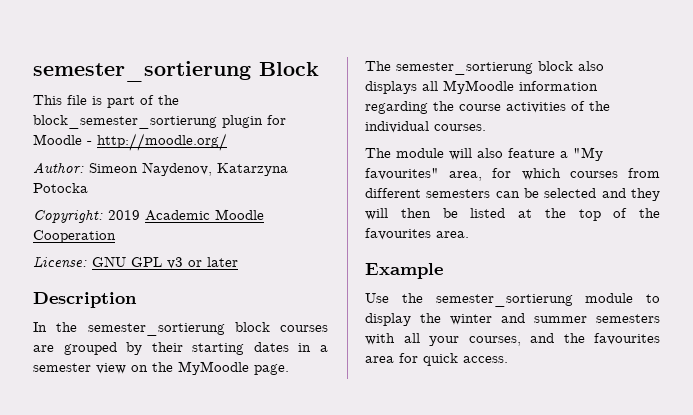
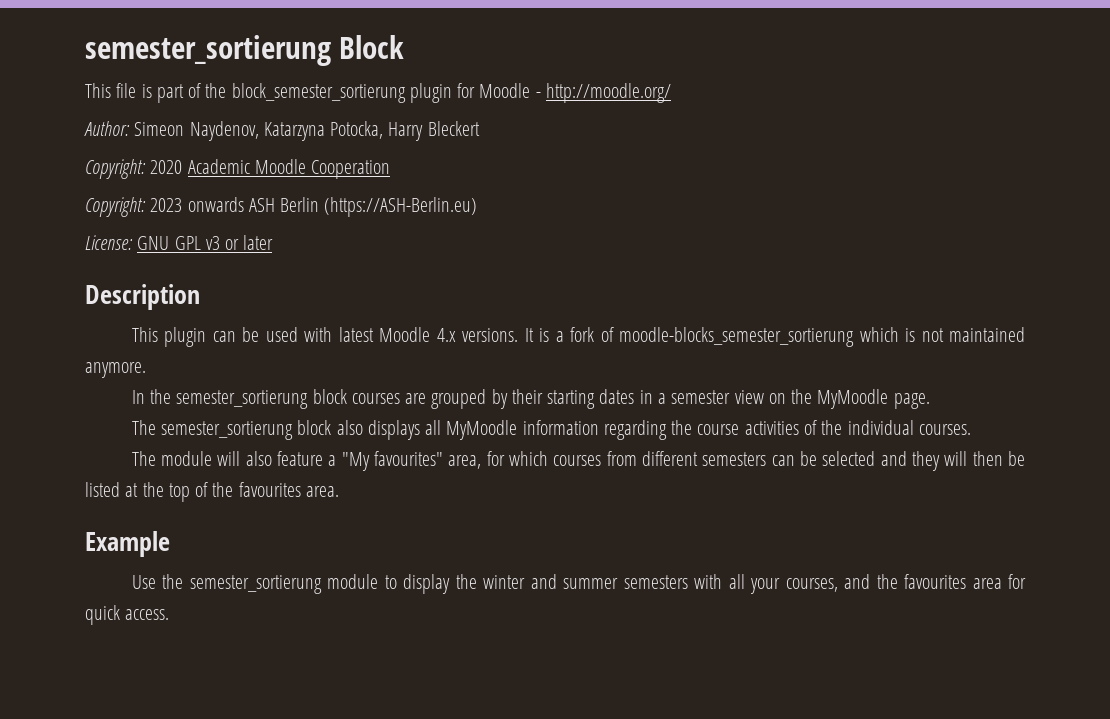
[33,183,88,193] [33,209,140,223] Potocka // Copyright: 2019 -> [330,121,480,141] [85,159,183,179] Potocka, Harry Bleckert // Copyright: 2020
(116, 236) none -> [85,197,478,217] // Copyright: 2023 onwards ASH Berlin (https://ASH-Berlin.eu)
(137, 300) none -> [131,327,1025,347] [85,362,146,378] // This plugin can be used with latest Moodle 4.x versions. It is a fork of moodle-blocks_semester_sortierung which is not maintained anymore.

